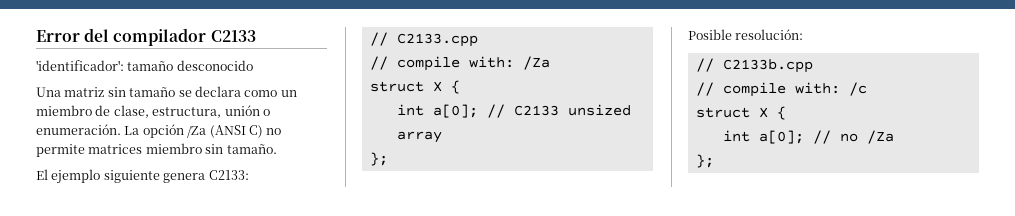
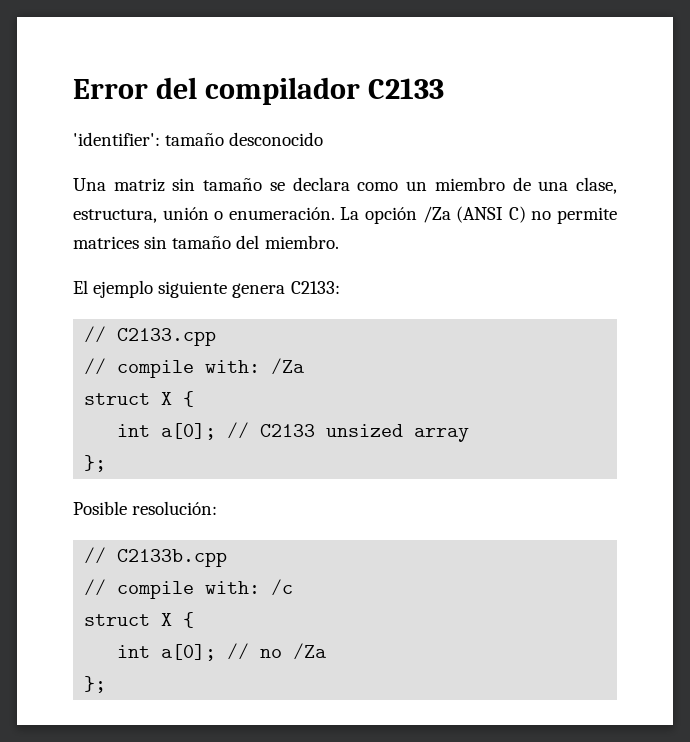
[36,60,124,71] 'identificador': -> [73,132,160,146] 'identifier':
(111, 110) none -> [538,181,569,191] una
[145,143,277,154] miembro sin tamaño. -> [144,235,339,249] sin tamaño del miembro.

